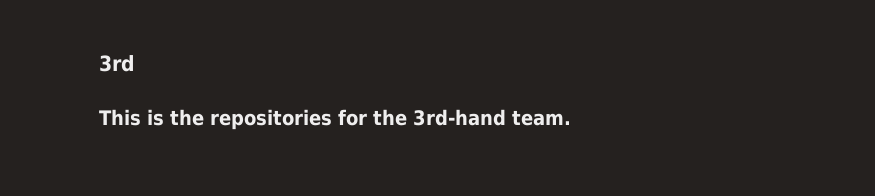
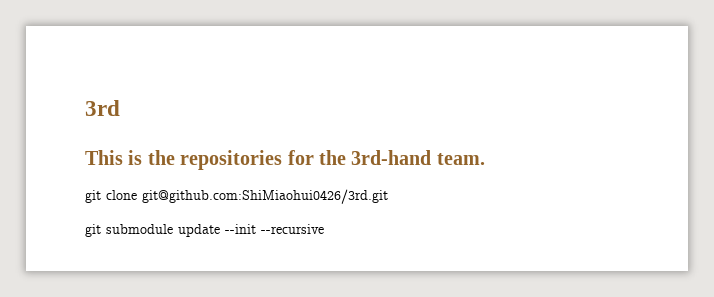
(571, 118) none -> [85,189,388,204] [85,224,324,237] // git clone git@github.com:ShiMiaohui0426/3rd.git // git submodule update --init --recursive

